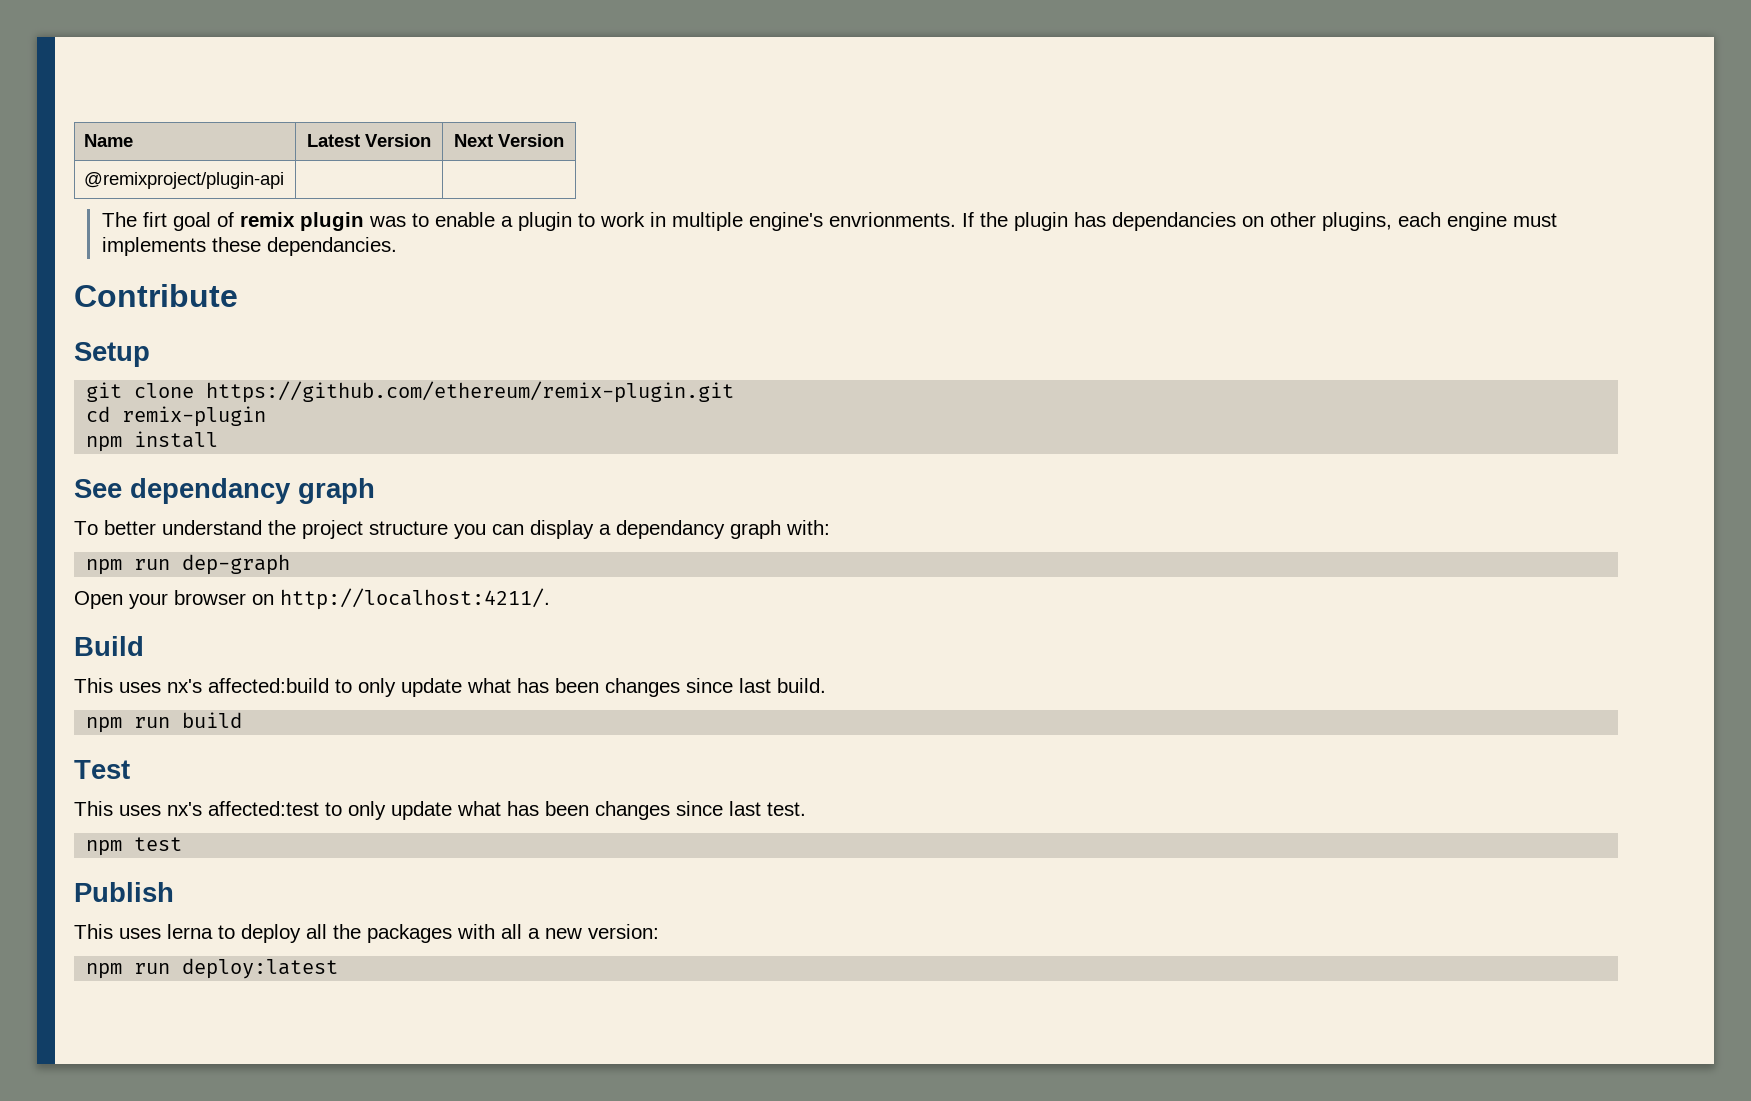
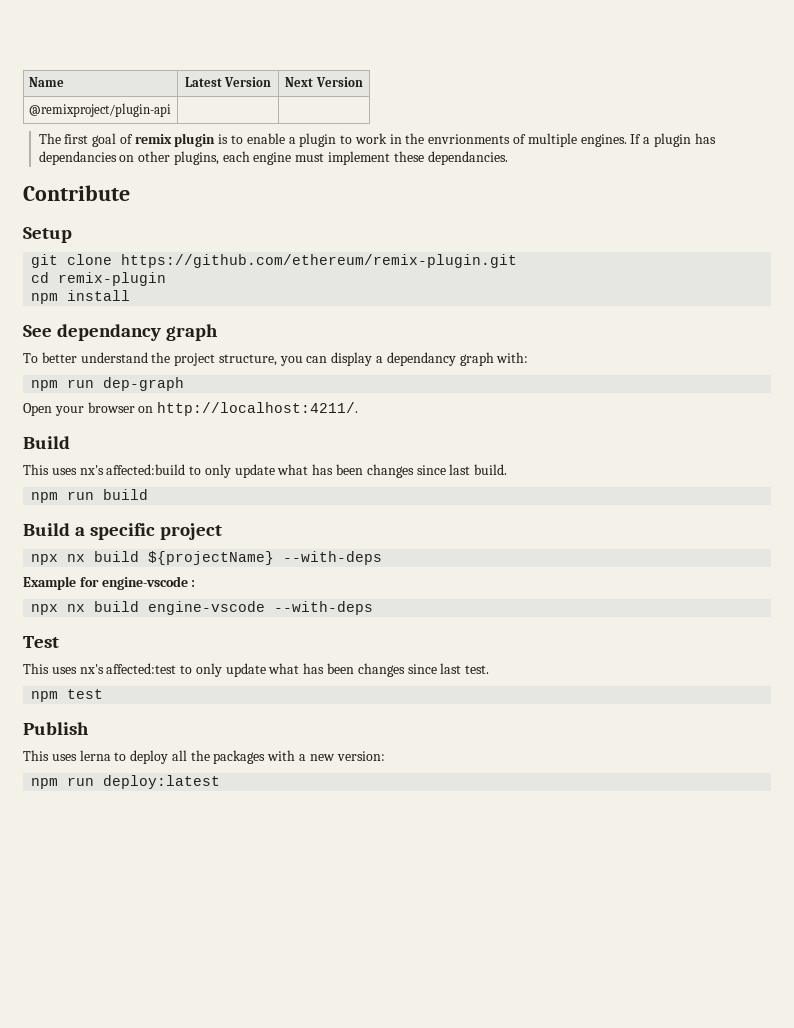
[142,212,167,227] firt -> [64,134,89,144] first
[368,216,406,227] was -> [218,134,229,144] is
[671,212,1008,231] multiple engine's envrionments. If the -> [405,133,651,147] the envrionments of multiple engines. If a
[101,237,206,256] implements -> [328,151,391,165] implement
[369,521,448,535] structure -> [218,354,277,366] structure,
(243, 720) none -> [23,523,223,540] [31,551,383,565] [23,576,196,590] [31,601,374,615] // Build a specific project // npx nx build ${projectName} --with-deps // Example for engine-vscode : // npx nx build engine-vscode --with-deps
[501,924,522,939] all -> (296, 755) none

